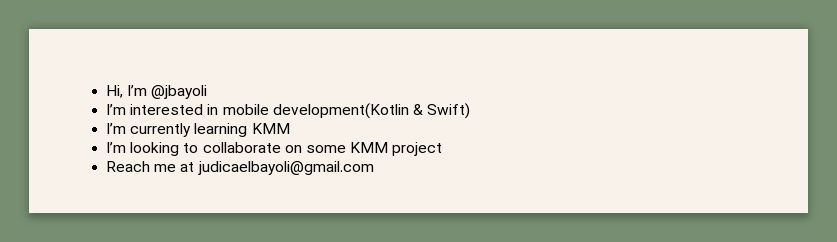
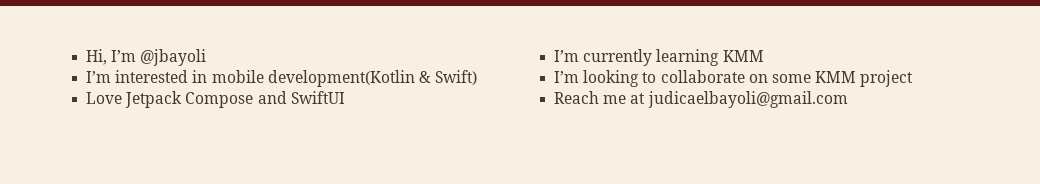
(471, 111) none -> [86,91,345,108] // Love Jetpack Compose and SwiftUI

